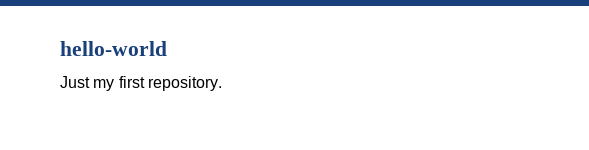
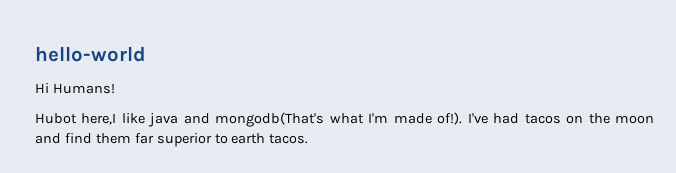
[60,76,222,91] Just my first repository. -> [35,83,115,94] [35,112,654,127] [35,133,309,147] Hi Humans! // Hubot here,I like java and mongodb(That's what I'm made of!). I've had tacos on the moon and find them far superior to earth tacos.

